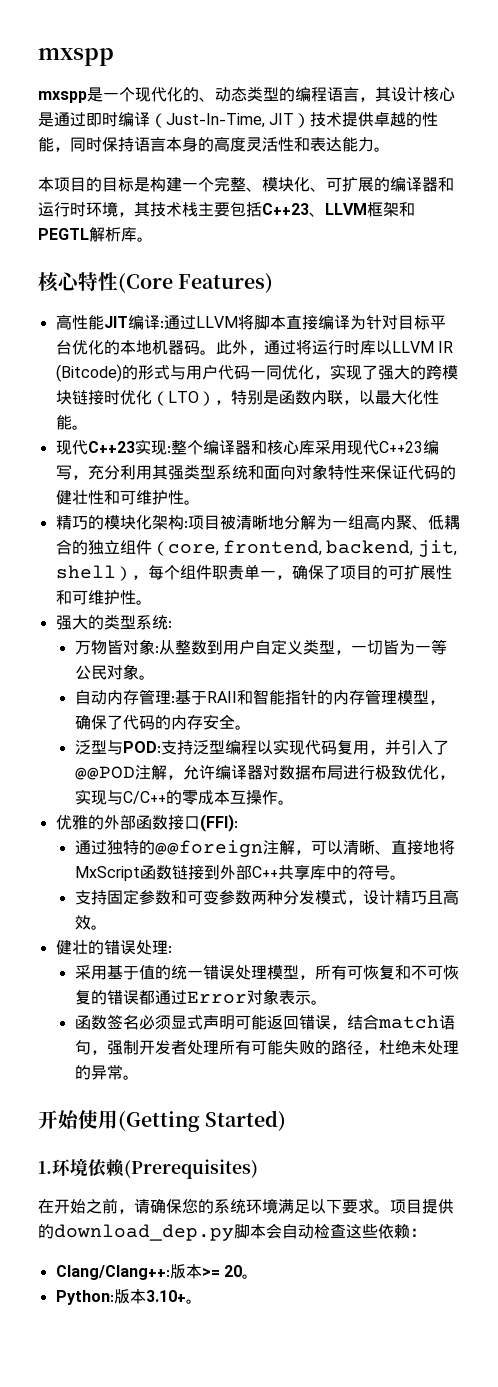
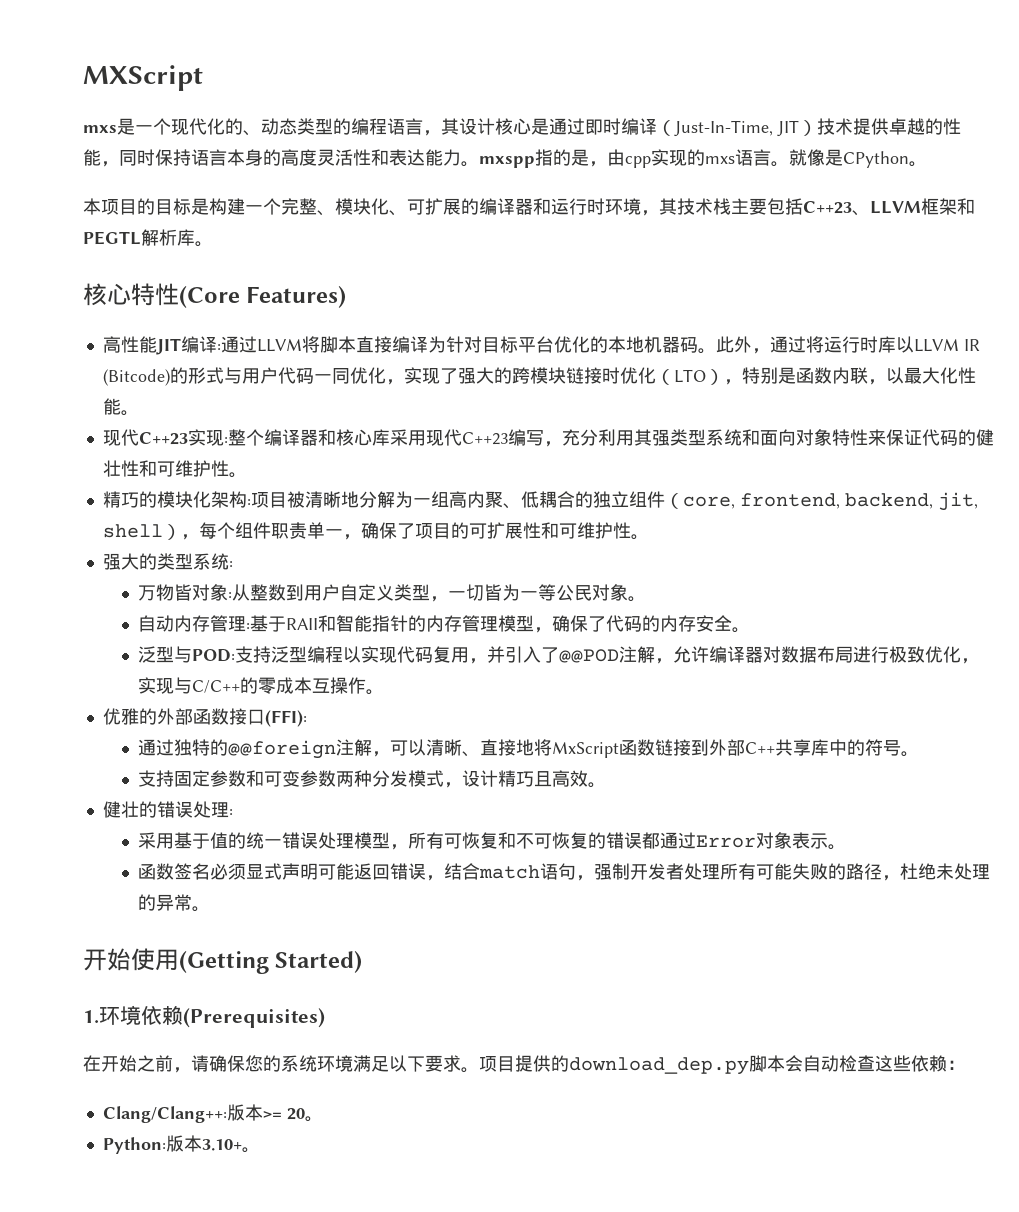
[38,48,114,66] [38,91,87,103] mxspp // mxspp -> [83,65,203,91] [83,125,117,133] MXScript // mxs
(390, 149) none -> [479,149,927,168] mxspp指的是，由cpp实现的mxs语言。就像是CPython。

